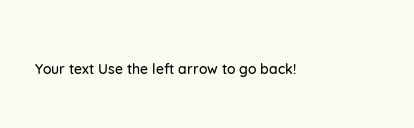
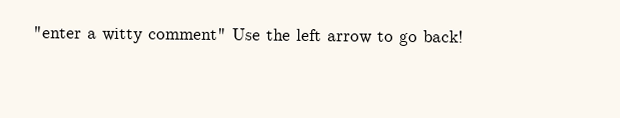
[35,64,94,74] Your text -> [33,26,227,44] "enter a witty comment"

